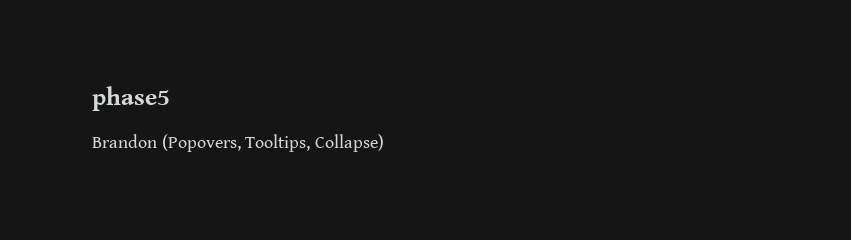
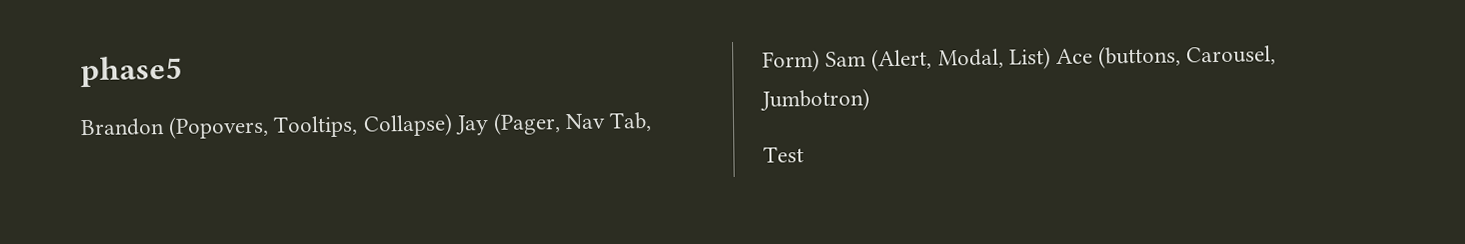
(385, 143) none -> [454,111,653,136] [762,45,1277,73] [760,88,870,112] [763,146,804,163] Jay (Pager, Nav Tab, Form) Sam (Alert, Modal, List) Ace (buttons, Carousel, Jumbotron) // Test

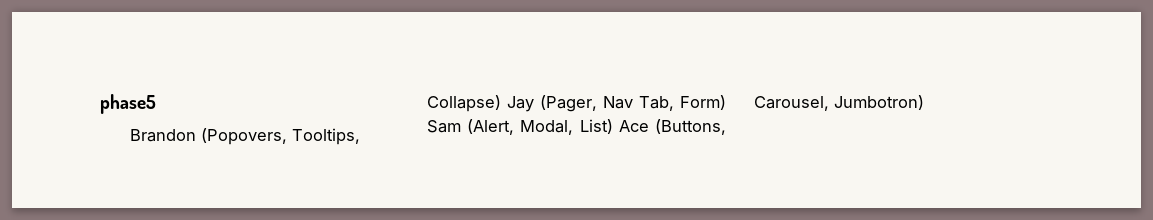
[1098,45,1182,69] (buttons, -> [655,119,726,135] (Buttons,
[763,146,804,163] // Test -> (924, 102) none

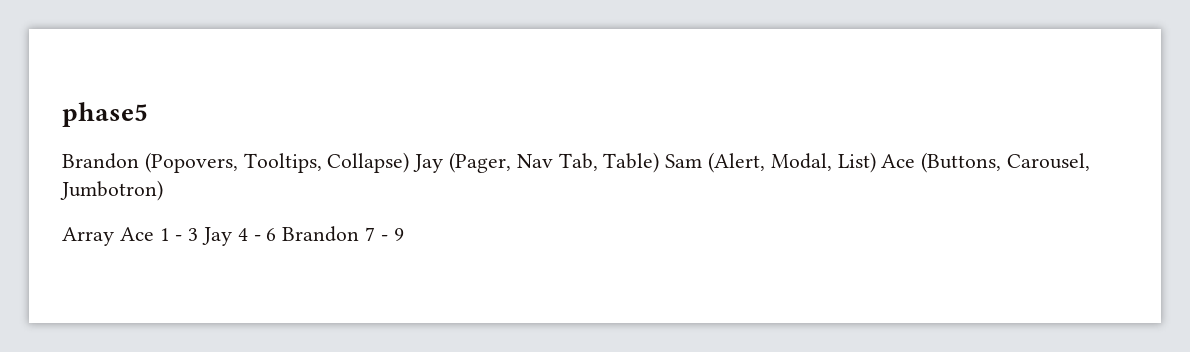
[680,95,726,110] Form) -> [603,152,660,173] Table)
(924, 102) none -> [62,226,404,246] // Array Ace 1 - 3 Jay 4 - 6 Brandon 7 - 9

